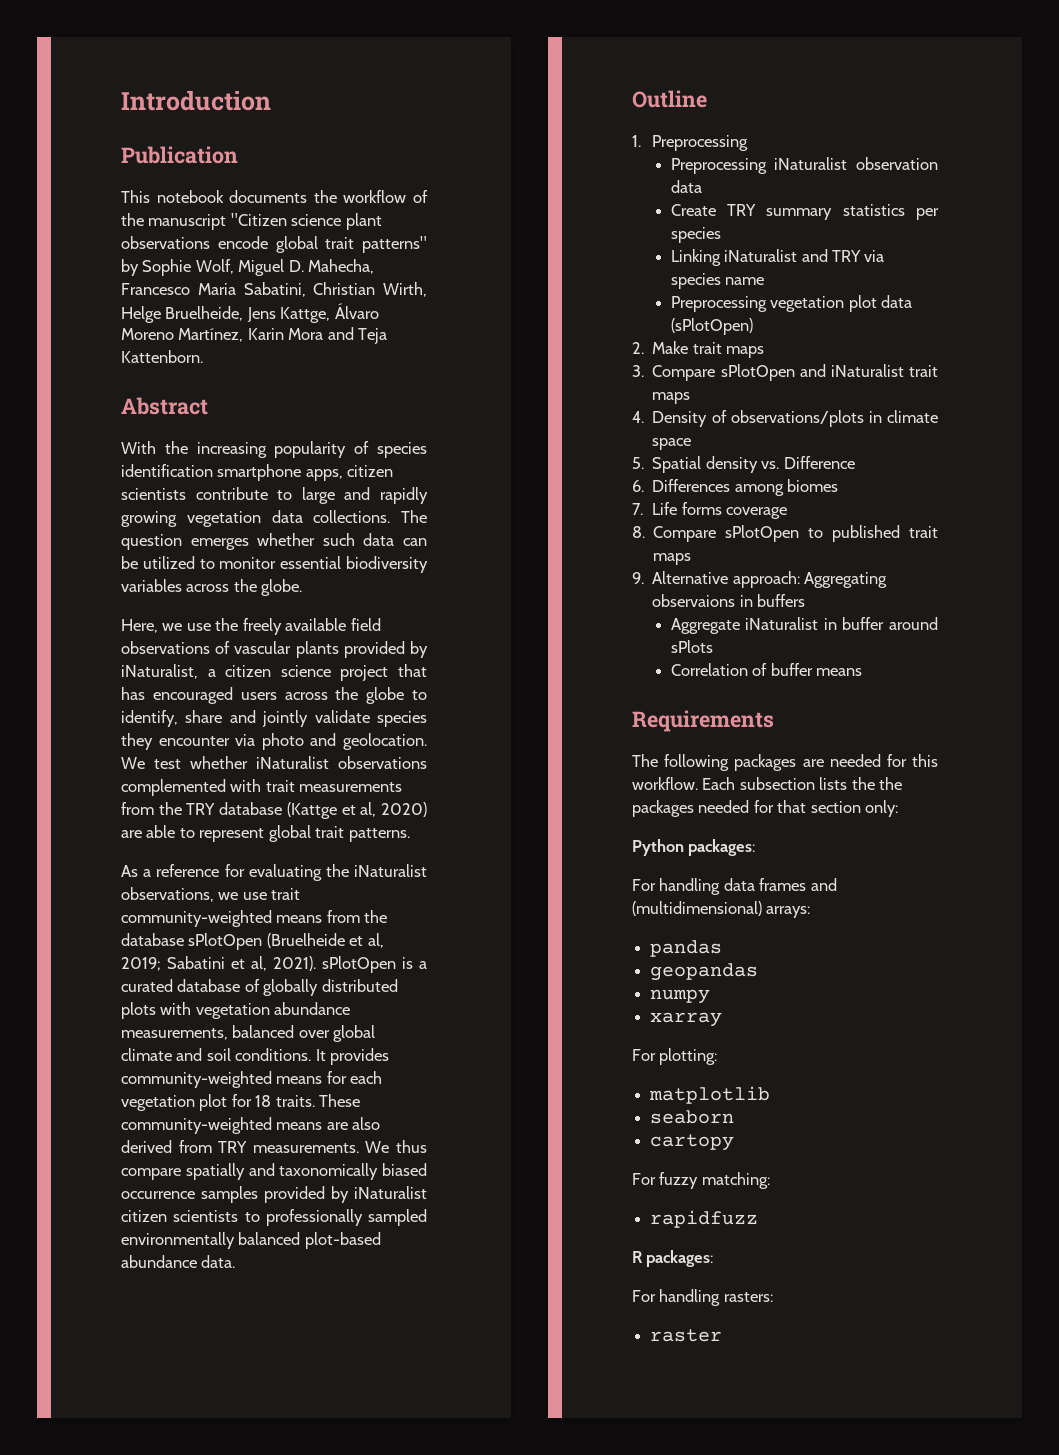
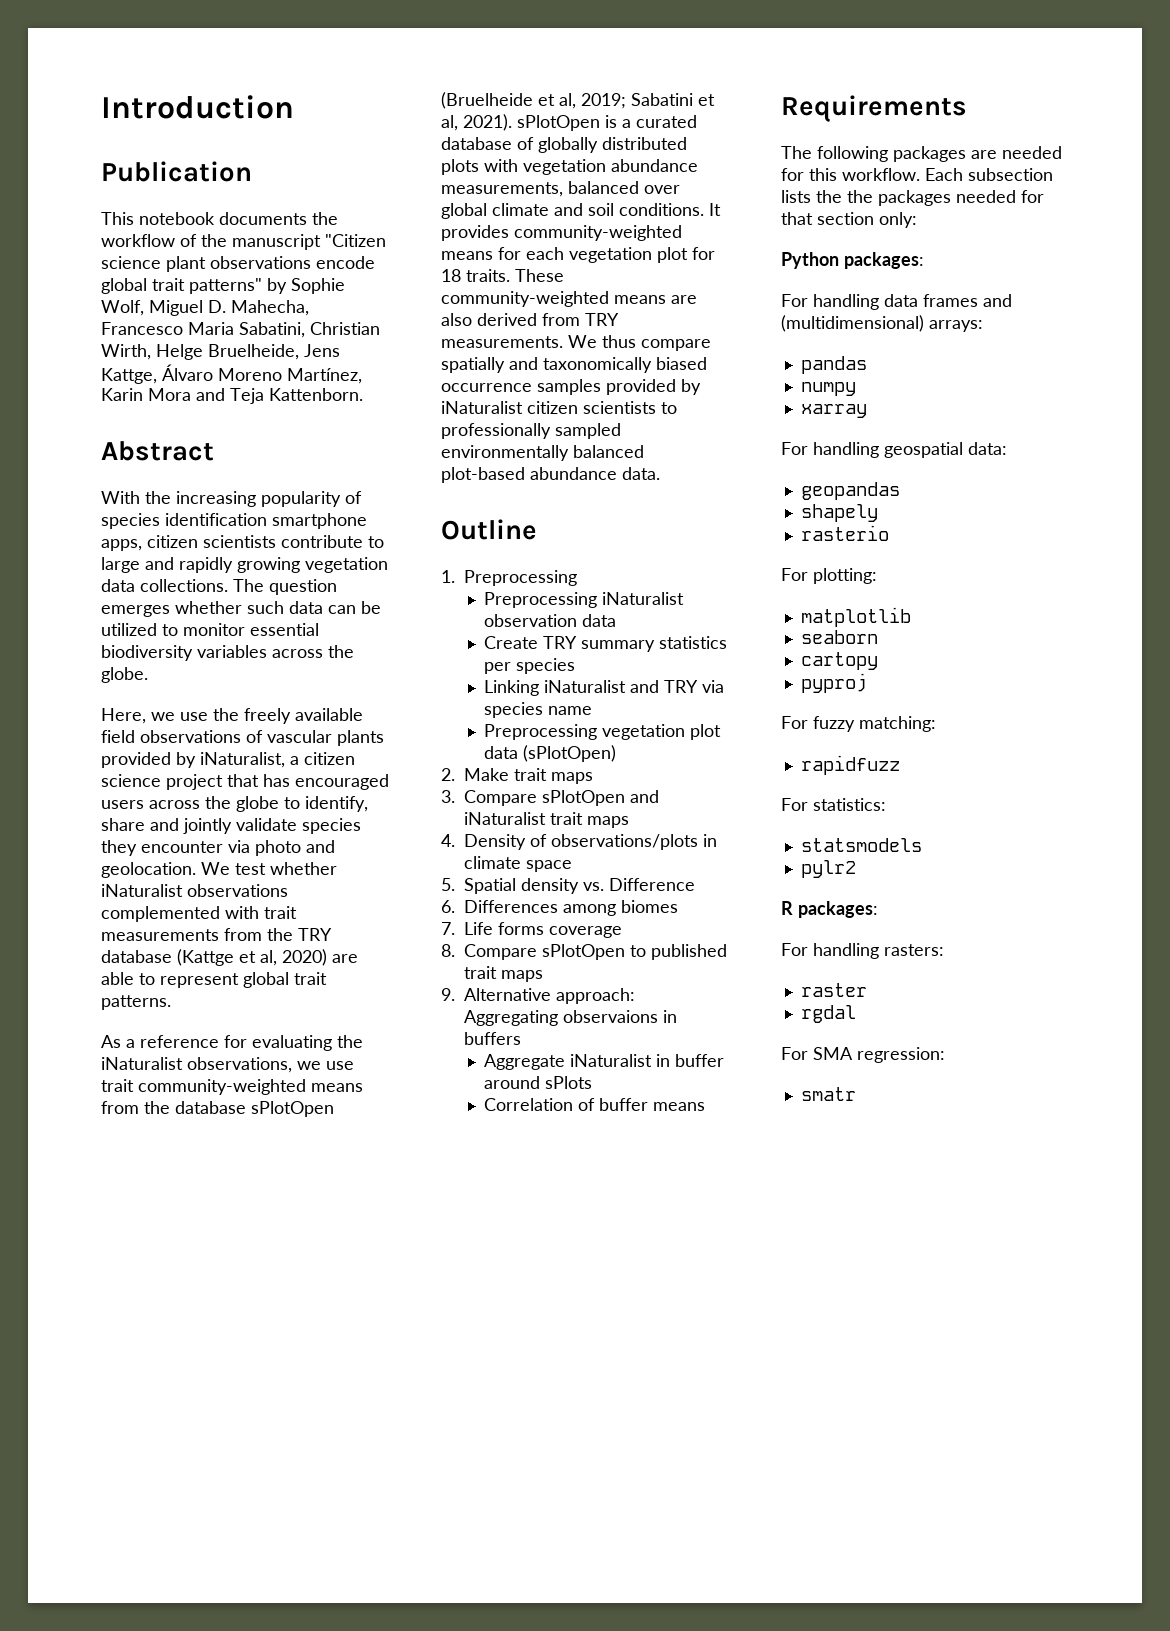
[650,963,759,981] // geopandas -> (867, 365) none
(723, 1019) none -> [781,442,1007,458] [800,482,900,500] [800,504,878,522] [800,525,889,541] // For handling geospatial data: // geopandas // shapely // rasterio
(735, 1142) none -> [800,673,867,693] // pyproj
(759, 1219) none -> [781,798,886,811] [800,838,922,852] [800,860,856,878] // For statistics: // statsmodels // pylr2
(723, 1335) none -> [800,1005,856,1023] [781,1047,945,1063] [800,1087,856,1101] // rgdal // For SMA regression: // smatr

